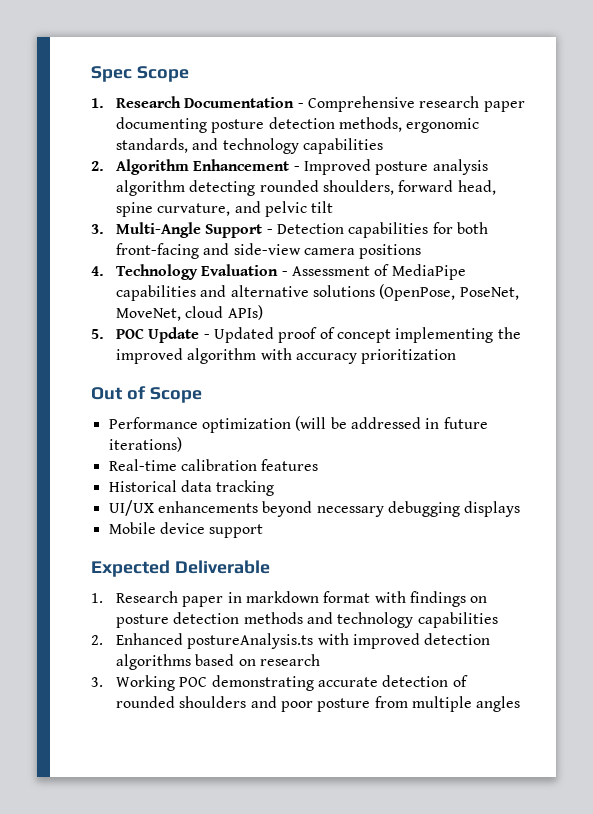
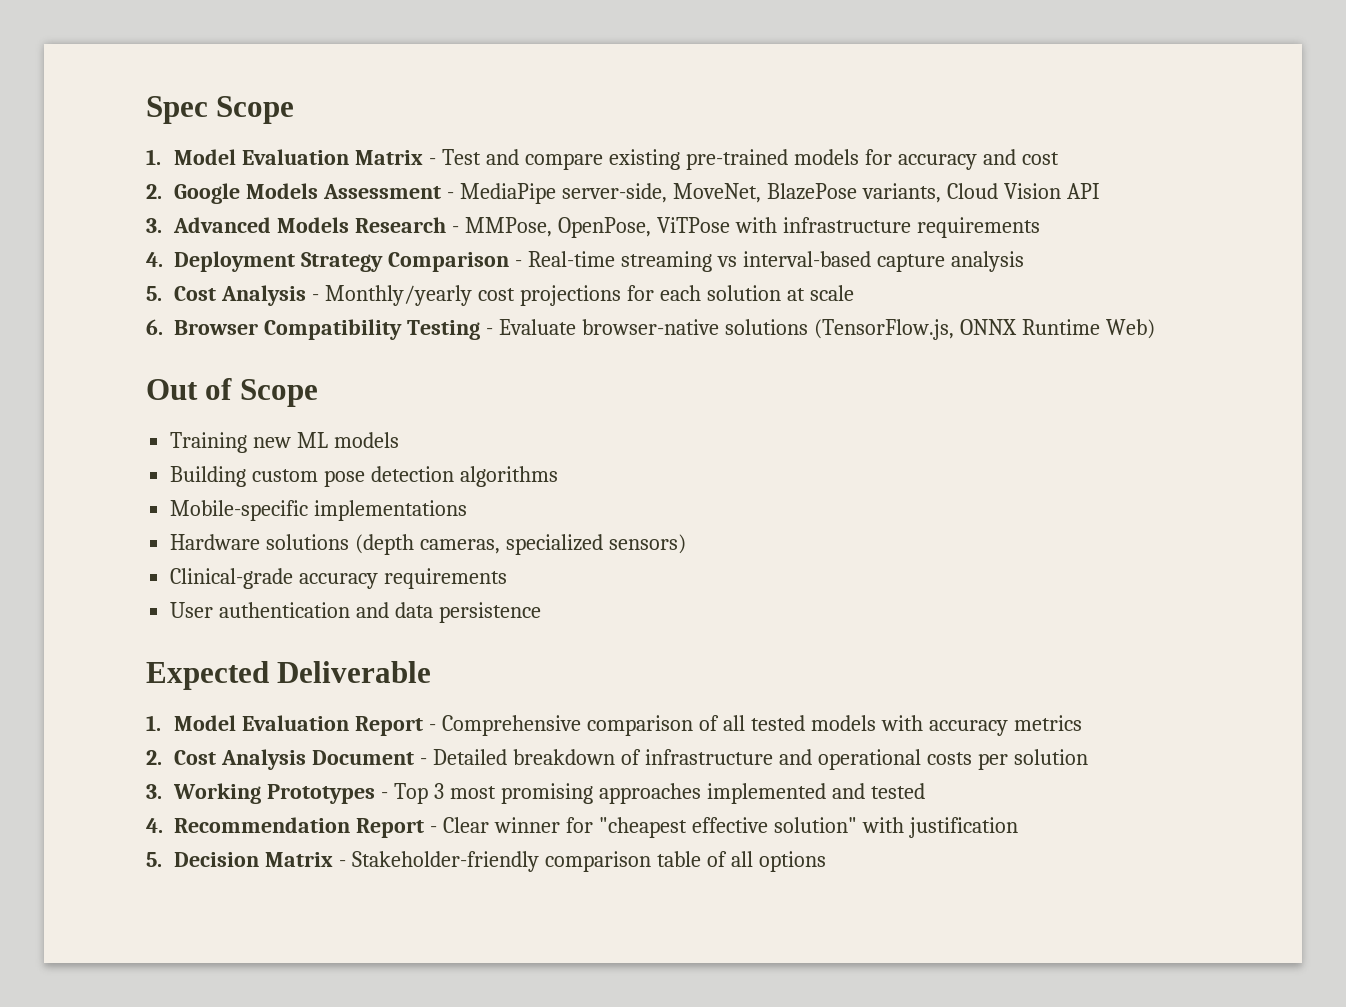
[116,96,525,112] [116,117,480,133] [116,138,384,154] [91,159,488,175] [116,180,496,196] [116,201,334,217] [91,222,489,238] [116,243,422,259] [91,264,466,280] [116,284,519,301] [116,305,263,321] [91,327,521,343] [116,348,457,364] [91,386,202,403] [108,416,488,433] [108,437,182,452] [108,459,319,471] [108,480,275,496] [108,500,521,517] [108,522,264,538] [91,560,270,577] [91,591,488,607] [116,612,498,628] [91,633,491,649] [116,654,321,670] [91,675,468,691] [116,696,521,712] Research Documentation - Comprehensive research paper documenting posture detection methods, ergonomic standards, and technology capabilities // 2. Algorithm Enhancement - Improved posture analysis algorithm detecting rounded shoulders, forward head, spine curvature, and pelvic tilt // 3. Multi-Angle Support - Detection capabilities for both front-facing and side-view camera positions // 4. Technology Evaluation - Assessment of MediaPipe capabilities and alternative solutions (OpenPose, PoseNet, MoveNet, cloud APIs) // 5. POC Update - Updated proof of concept implementing the improved algorithm with accuracy prioritization // Out of Scope // Performance optimization (will be addressed in future iterations) // Real-time calibration features // Historical data tracking // UI/UX enhancements beyond necessary debugging displays // Mobile device support // Expected Deliverable // 1. Research paper in markdown format with findings on posture detection methods and technology capabilities // 2. Enhanced postureAnalysis.ts with improved detection algorithms based on research // 3. Working POC demonstrating accurate detection of rounded shoulders and poor posture from multiple angles -> [174,149,1059,170] [146,183,1100,204] [146,217,1040,238] [146,251,1024,272] [146,285,854,306] [146,319,1155,340] [146,378,318,407] [170,432,400,453] [170,466,558,487] [170,500,468,521] [170,534,686,555] [170,568,508,589] [170,602,541,623] [146,661,432,690] [146,715,1082,736] [146,749,1088,770] [146,783,925,804] [146,817,1018,838] [146,851,826,872] Model Evaluation Matrix - Test and compare existing pre-trained models for accuracy and cost // 2. Google Models Assessment - MediaPipe server-side, MoveNet, BlazePose variants, Cloud Vision API // 3. Advanced Models Research - MMPose, OpenPose, ViTPose with infrastructure requirements // 4. Deployment Strategy Comparison - Real-time streaming vs interval-based capture analysis // 5. Cost Analysis - Monthly/yearly cost projections for each solution at scale // 6. Browser Compatibility Testing - Evaluate browser-native solutions (TensorFlow.js, ONNX Runtime Web) // Out of Scope // Training new ML models // Building custom pose detection algorithms // Mobile-specific implementations // Hardware solutions (depth cameras, specialized sensors) // Clinical-grade accuracy requirements // User authentication and data persistence // Expected Deliverable // 1. Model Evaluation Report - Comprehensive comparison of all tested models with accuracy metrics // 2. Cost Analysis Document - Detailed breakdown of infrastructure and operational costs per solution // 3. Working Prototypes - Top 3 most promising approaches implemented and tested // 4. Recommendation Report - Clear winner for "cheapest effective solution" with justification // 5. Decision Matrix - Stakeholder-friendly comparison table of all options

